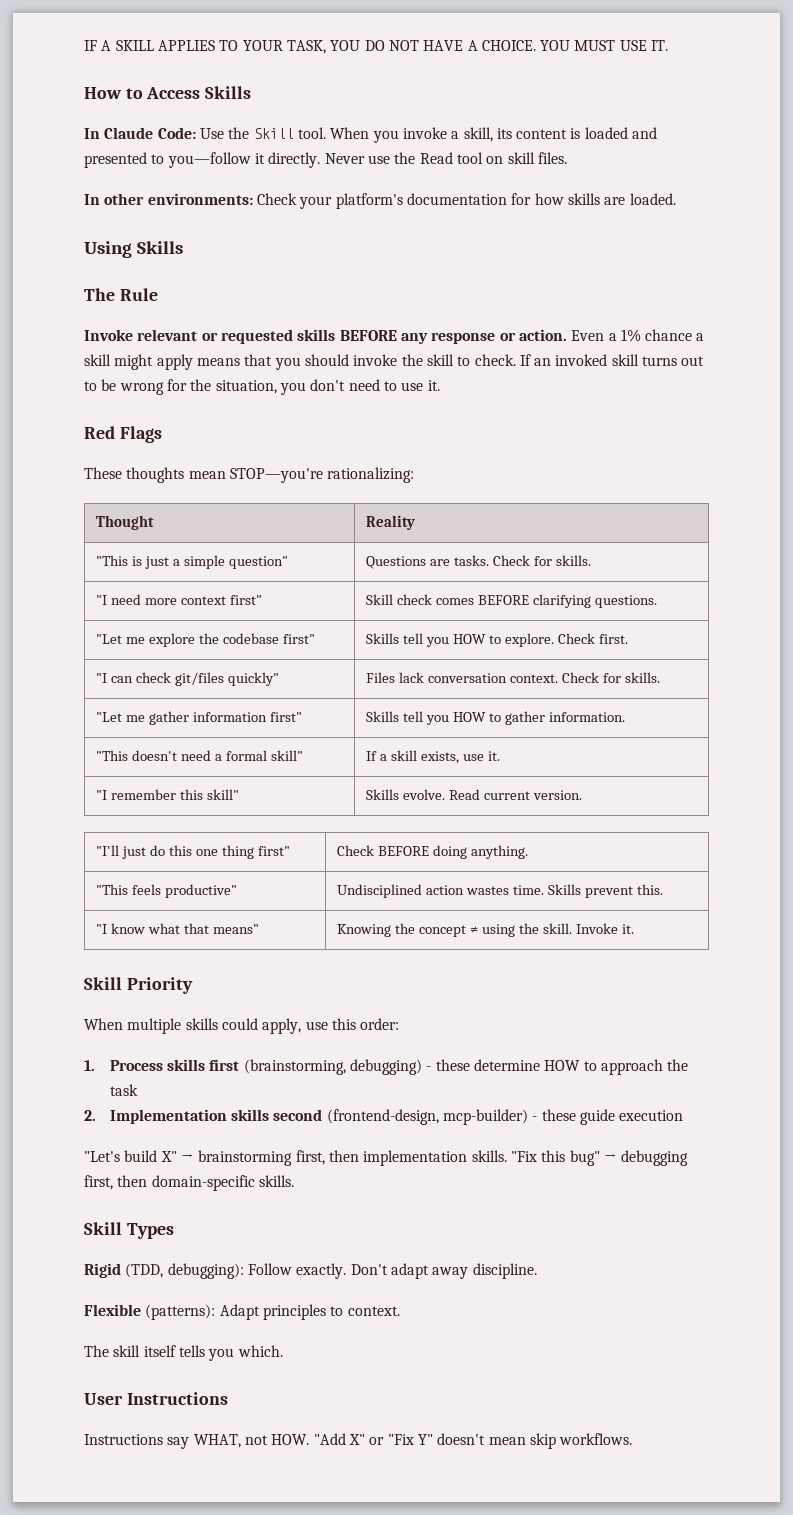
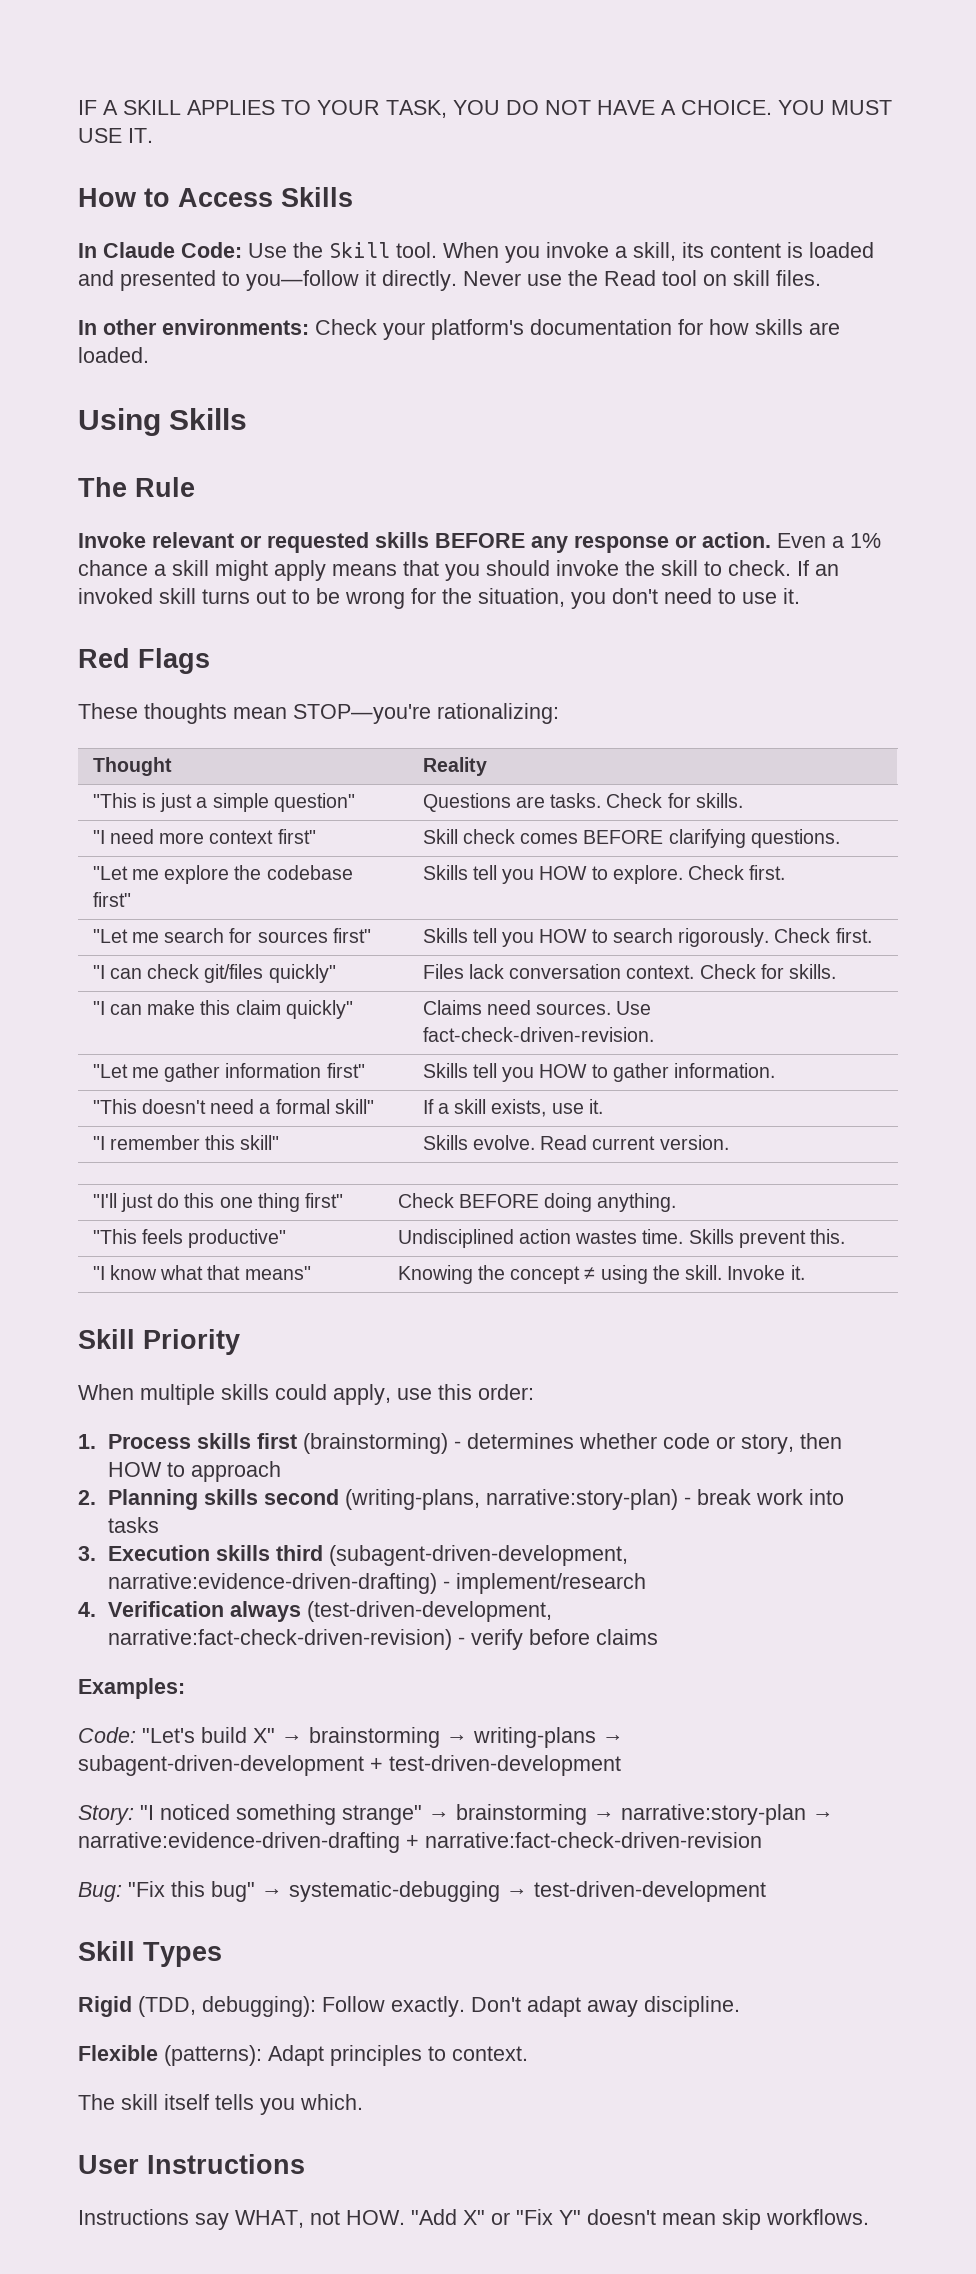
(628, 639) none -> [92,928,371,943] [422,928,872,947] // "Let me search for sources first" | Skills tell you HOW to search rigorously. Check first.
(660, 677) none -> [92,1000,353,1019] [422,1000,652,1015] [422,1027,654,1042] // "I can make this claim quickly" | Claims need sources. Use fact-check-driven-revision.
[243,1059,541,1075] (brainstorming, debugging) - these determine -> [303,1433,843,1454] (brainstorming) - determines whether code or story, then
[667,1059,689,1071] [109,1084,138,1096] the task -> (282, 1471) none
[109,1109,227,1124] Implementation -> [108,1489,199,1510] Planning
[326,1109,684,1125] (frontend-design, mcp-builder) - these guide execution // -> [345,1489,845,1510] [108,1517,160,1533] [78,1545,629,1566] [108,1573,647,1594] [78,1601,553,1622] [108,1629,659,1650] [78,1678,185,1699] [78,1727,136,1743] (writing-plans, narrative:story-plan) - break work into tasks // 3. Execution skills third (subagent-driven-development, narrative:evidence-driven-drafting) - implement/research // 4. Verification always (test-driven-development, narrative:fact-check-driven-revision) - verify before claims // Examples: // Code:
[295,1150,689,1166] [84,1175,294,1191] first, then implementation skills. "Fix this bug" → debugging first, then domain-specific skills. -> [446,1727,624,1748] [78,1755,621,1776] [78,1804,834,1825] [78,1832,762,1853] [78,1881,766,1902] → writing-plans → subagent-driven-development + test-driven-development // Story: "I noticed something strange" → brainstorming → narrative:story-plan → narrative:evidence-driven-drafting + narrative:fact-check-driven-revision // Bug: "Fix this bug" → systematic-debugging → test-driven-development

